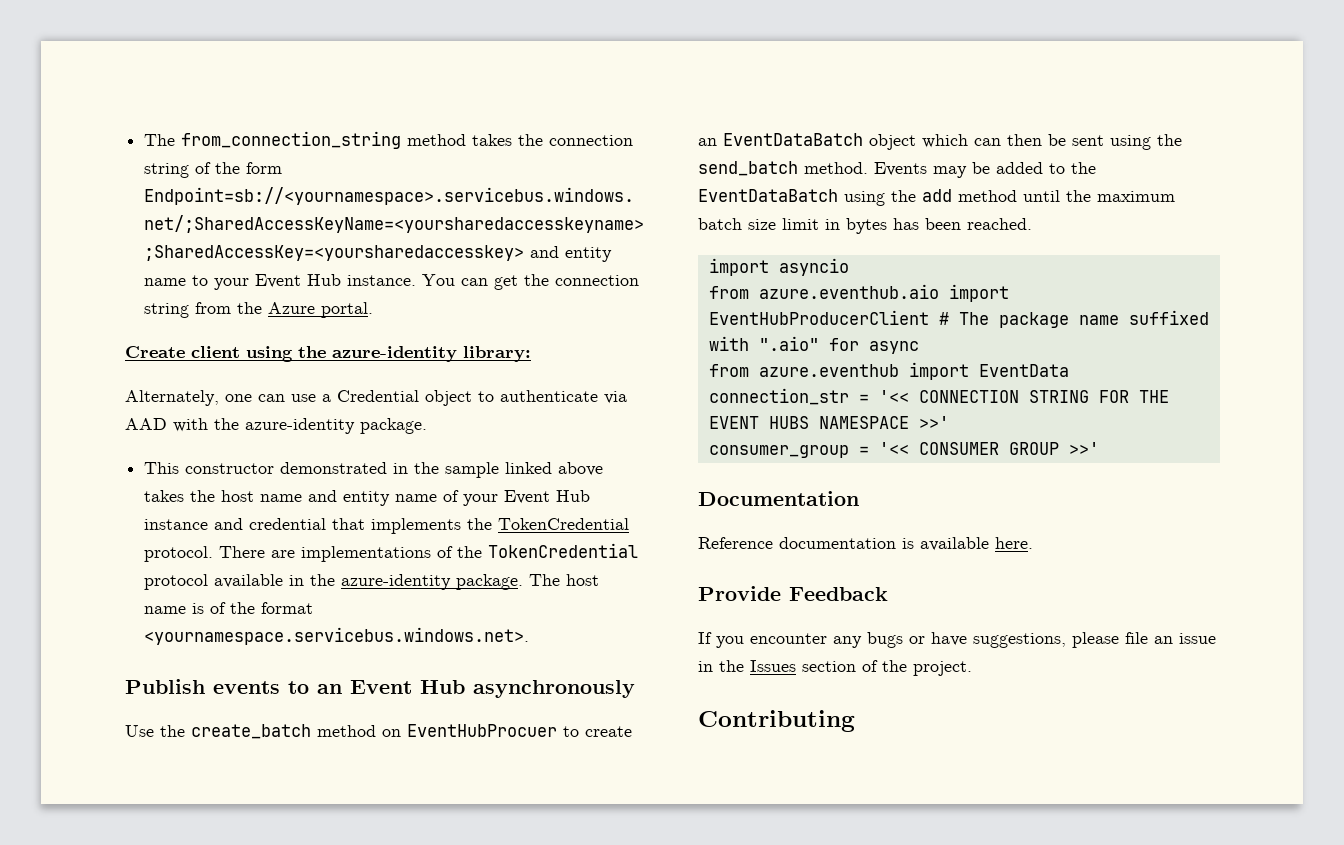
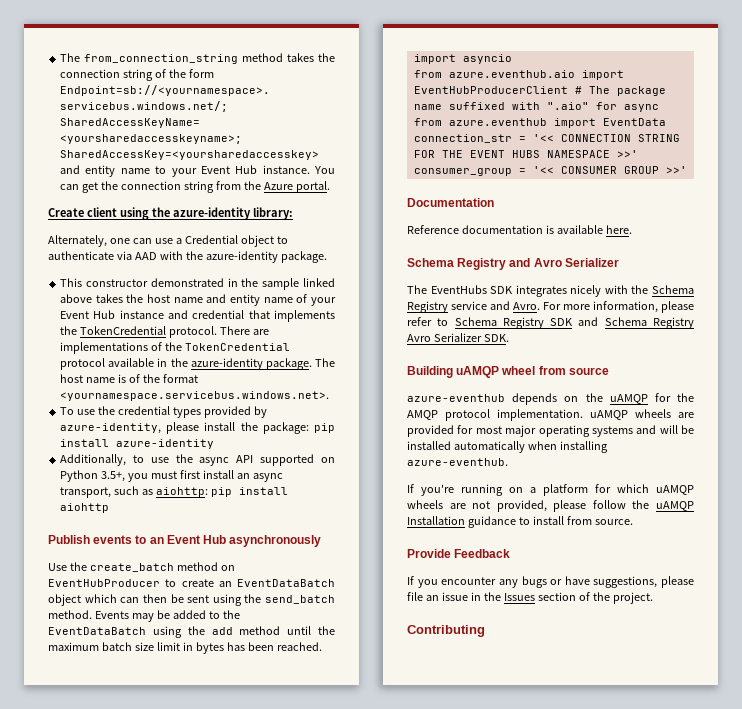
(530, 636) none -> [60,406,267,418] [60,422,335,434] [60,439,215,449] [60,454,335,466] [60,470,283,482] [60,486,288,498] [60,503,110,513] // To use the credential types provided by azure-identity, please install the package: pip install azure-identity // Additionally, to use the async API supported on Python 3.5+, you must first install an async transport, such as aiohttp: pip install aiohttp
[407,724,557,737] EventHubProcuer -> [48,579,160,587] EventHubProducer
(1033, 543) none -> [407,258,619,270] [407,285,695,297] [407,301,694,313] [407,317,694,329] [407,333,509,342] [407,366,609,378] [407,393,694,405] [407,409,694,421] [407,425,694,437] [407,441,608,453] [407,458,508,466] [407,484,694,496] [407,500,694,512] [407,516,633,528] // Schema Registry and Avro Serializer // The EventHubs SDK integrates nicely with the Schema Registry service and Avro. For more information, please refer to Schema Registry SDK and Schema Registry Avro Serializer SDK. // Building uAMQP wheel from source // azure-eventhub depends on the uAMQP for the AMQP protocol implementation. uAMQP wheels are provided for most major operating systems and will be installed automatically when installing azure-eventhub. // If you're running on a platform for which uAMQP wheels are not provided, please follow the uAMQP Installation guidance to install from source.

